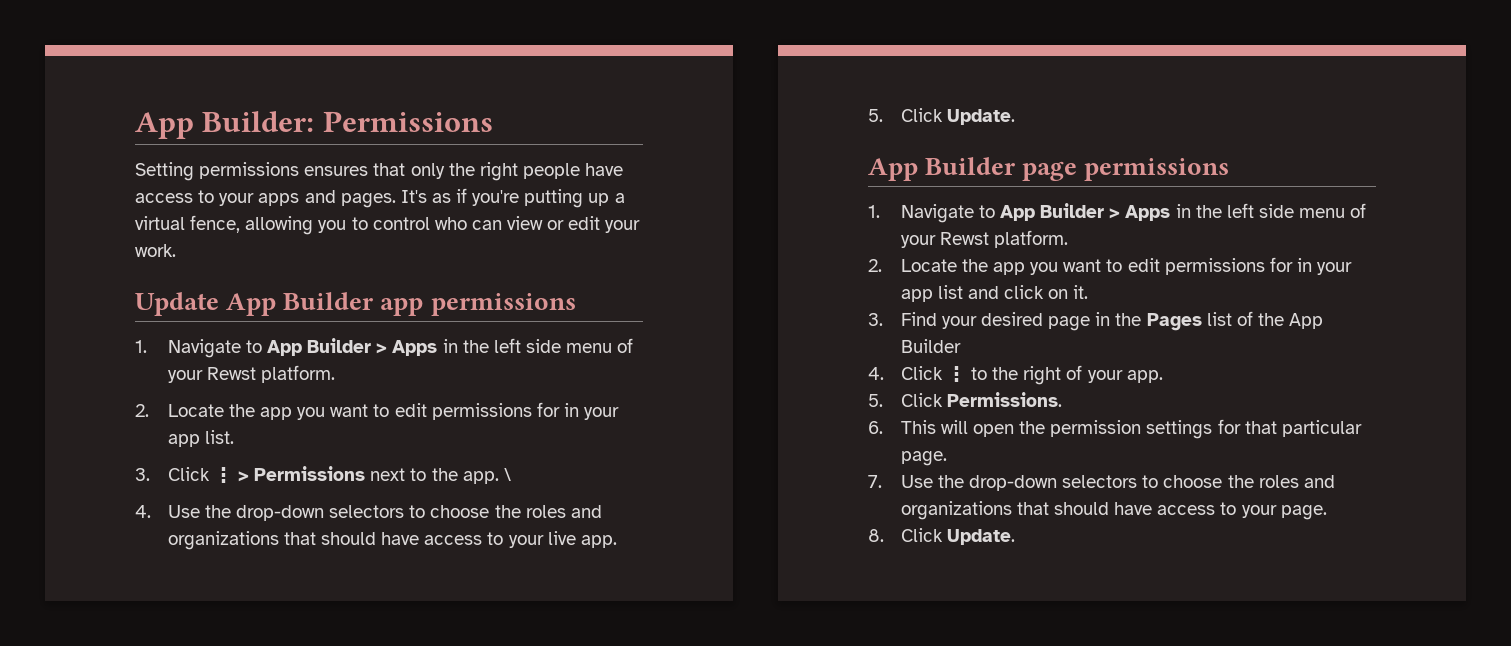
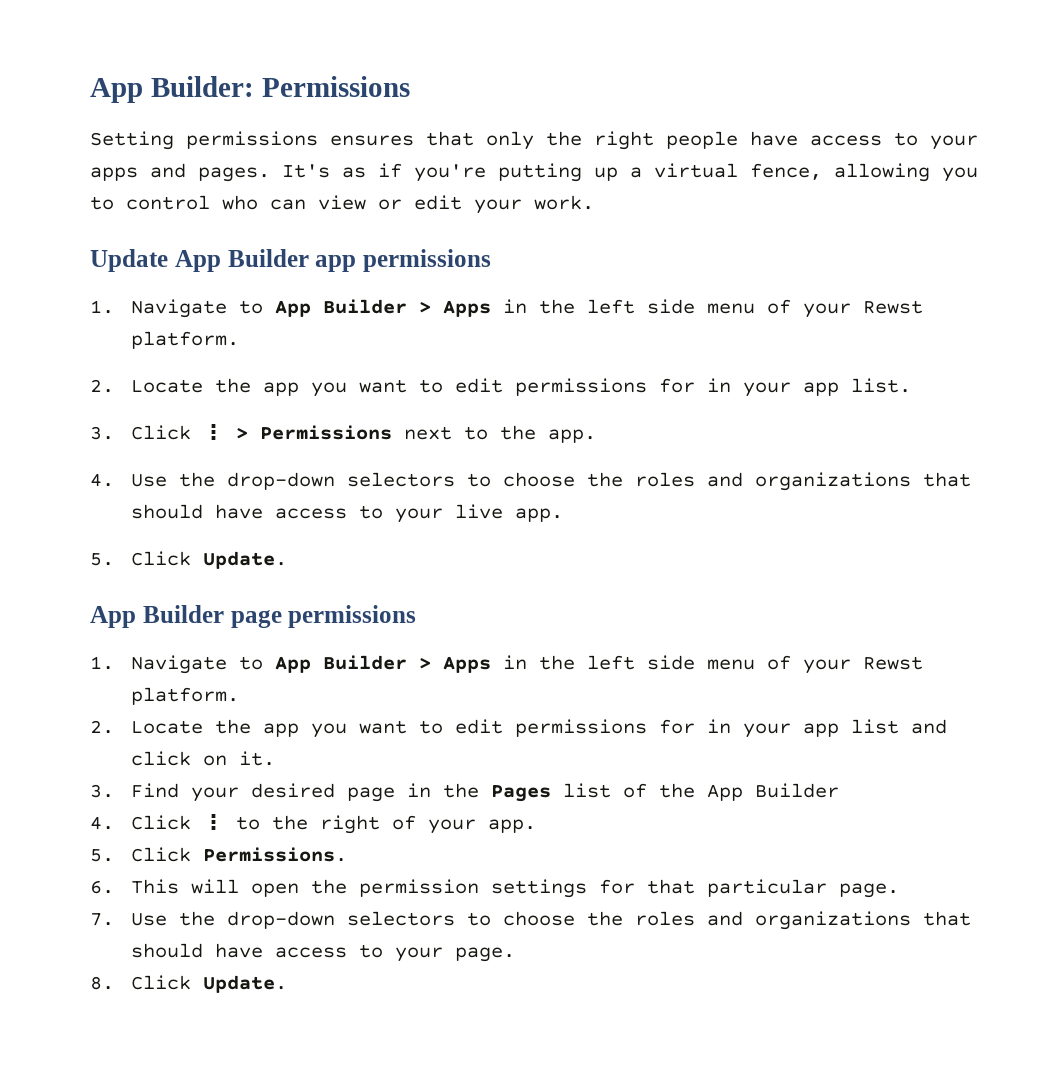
[503,468,511,481] \ -> (596, 436) none

